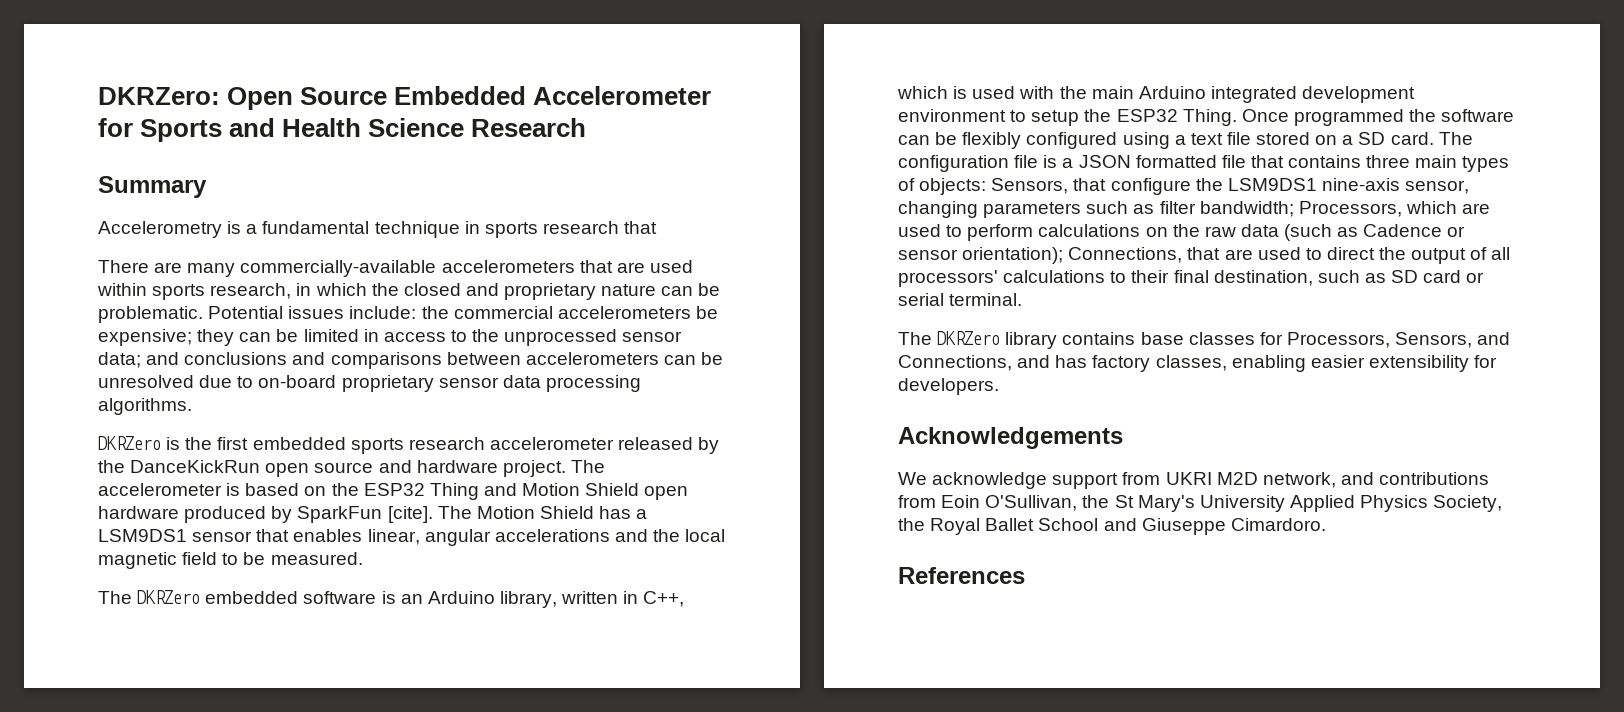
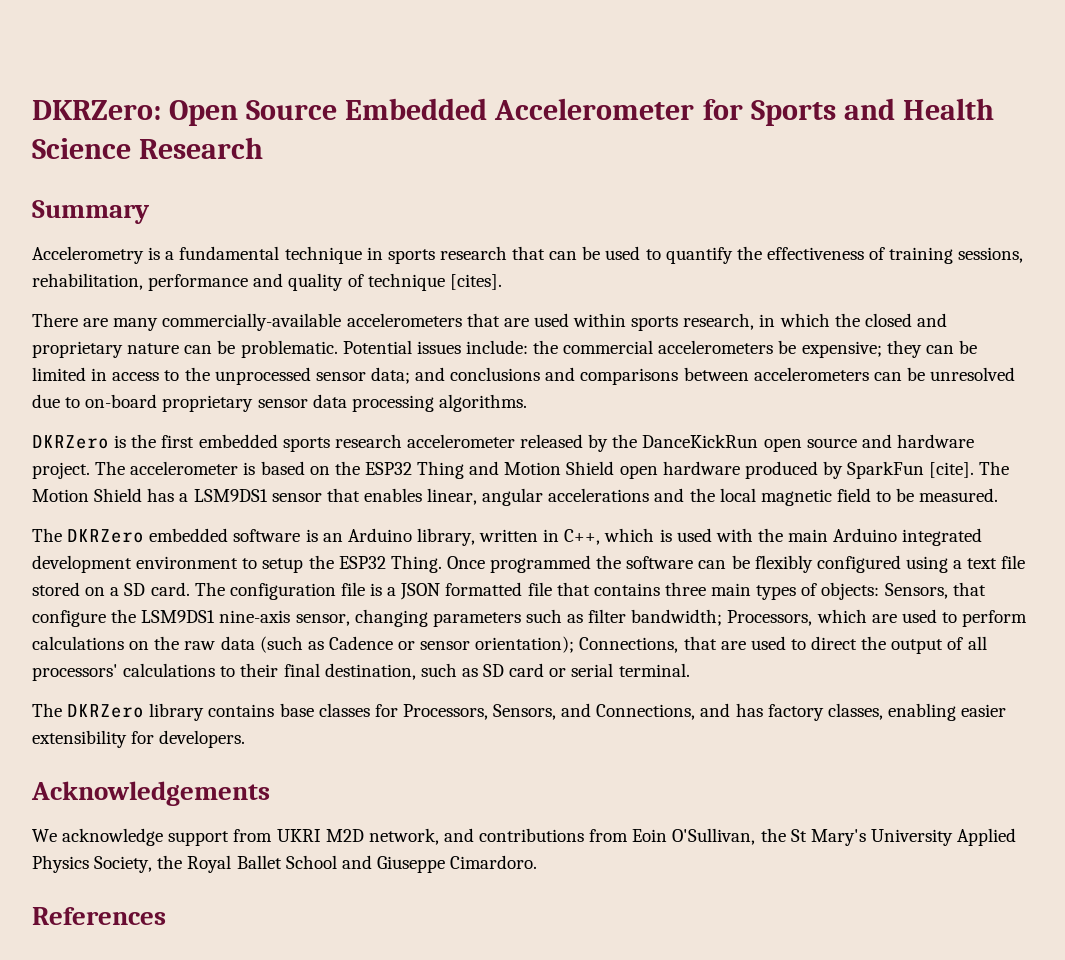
(658, 227) none -> [549,246,1024,264] [32,273,502,291] can be used to quantify the effectiveness of training sessions, rehabilitation, performance and quality of technique [cites].

